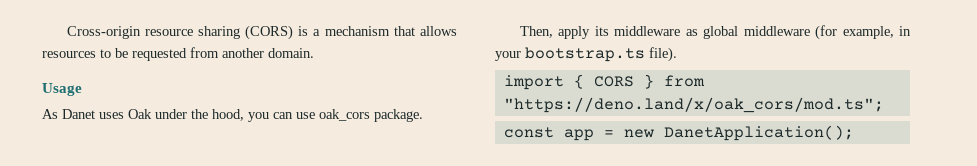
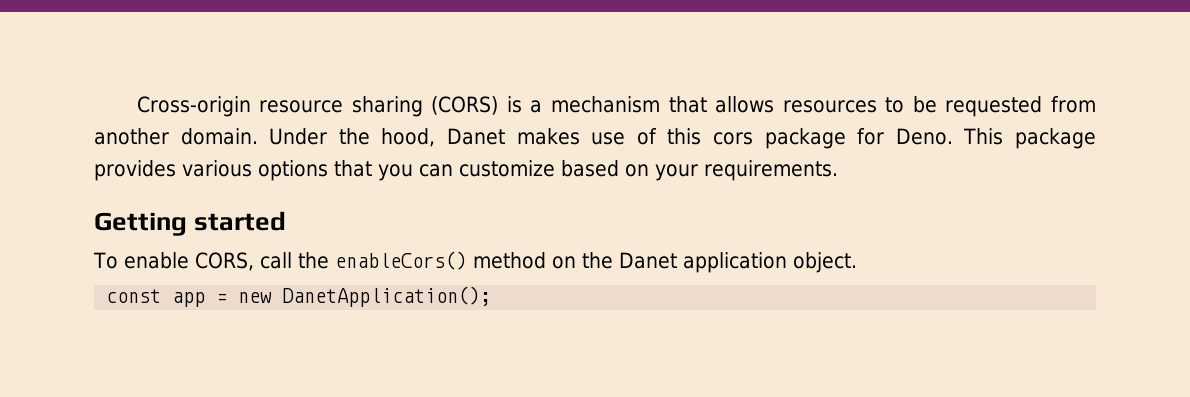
[42,83,82,96] [42,109,423,122] [519,25,911,40] [495,47,677,62] [503,74,705,90] [503,97,884,113] // Usage // As Danet uses Oak under the hood, you can use oak_cors package. // Then, apply its middleware as global middleware (for example, in your bootstrap.ts file). // import { CORS } from "https://deno.land/x/oak_cors/mod.ts"; -> [269,128,1096,149] [94,160,838,181] [94,211,287,236] [93,251,857,273] Under the hood, Danet makes use of this cors package for Deno. This package provides various options that you can customize based on your requirements. // Getting started // To enable CORS, call the enableCors() method on the Danet application object.

